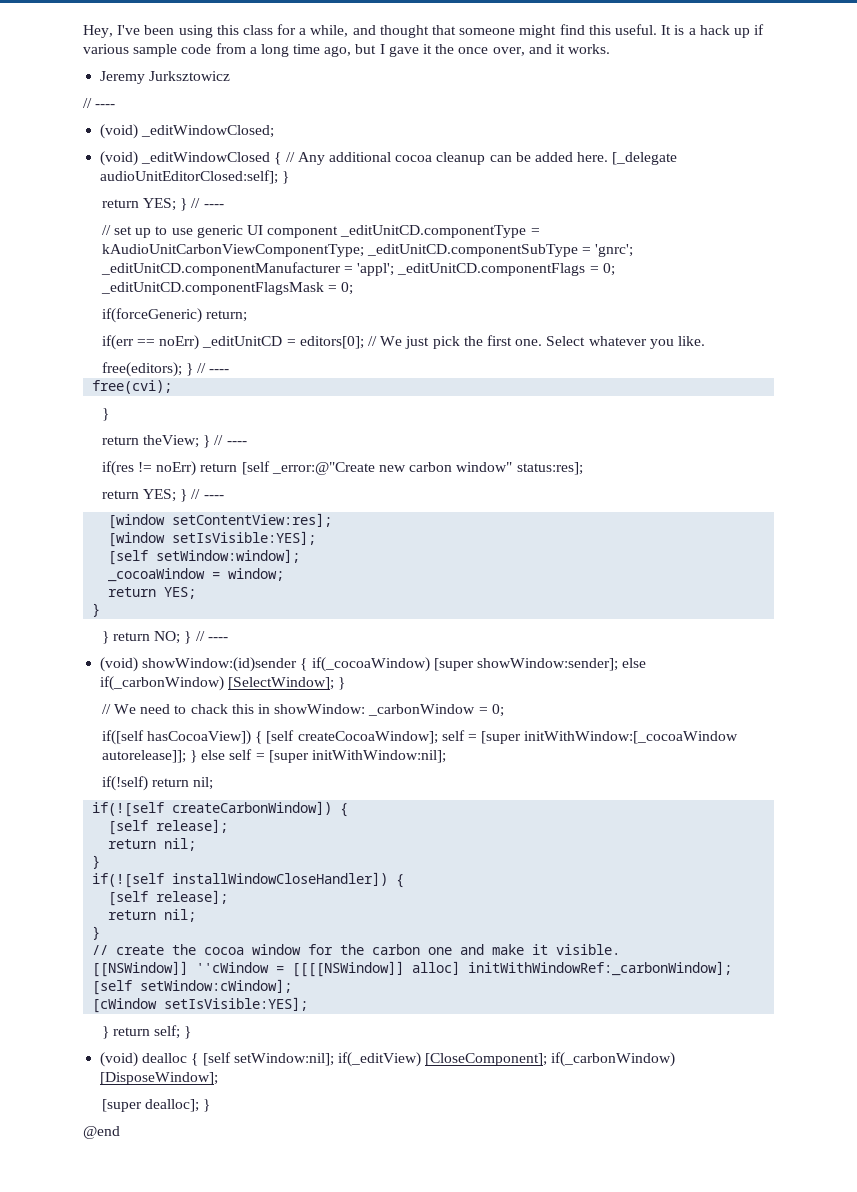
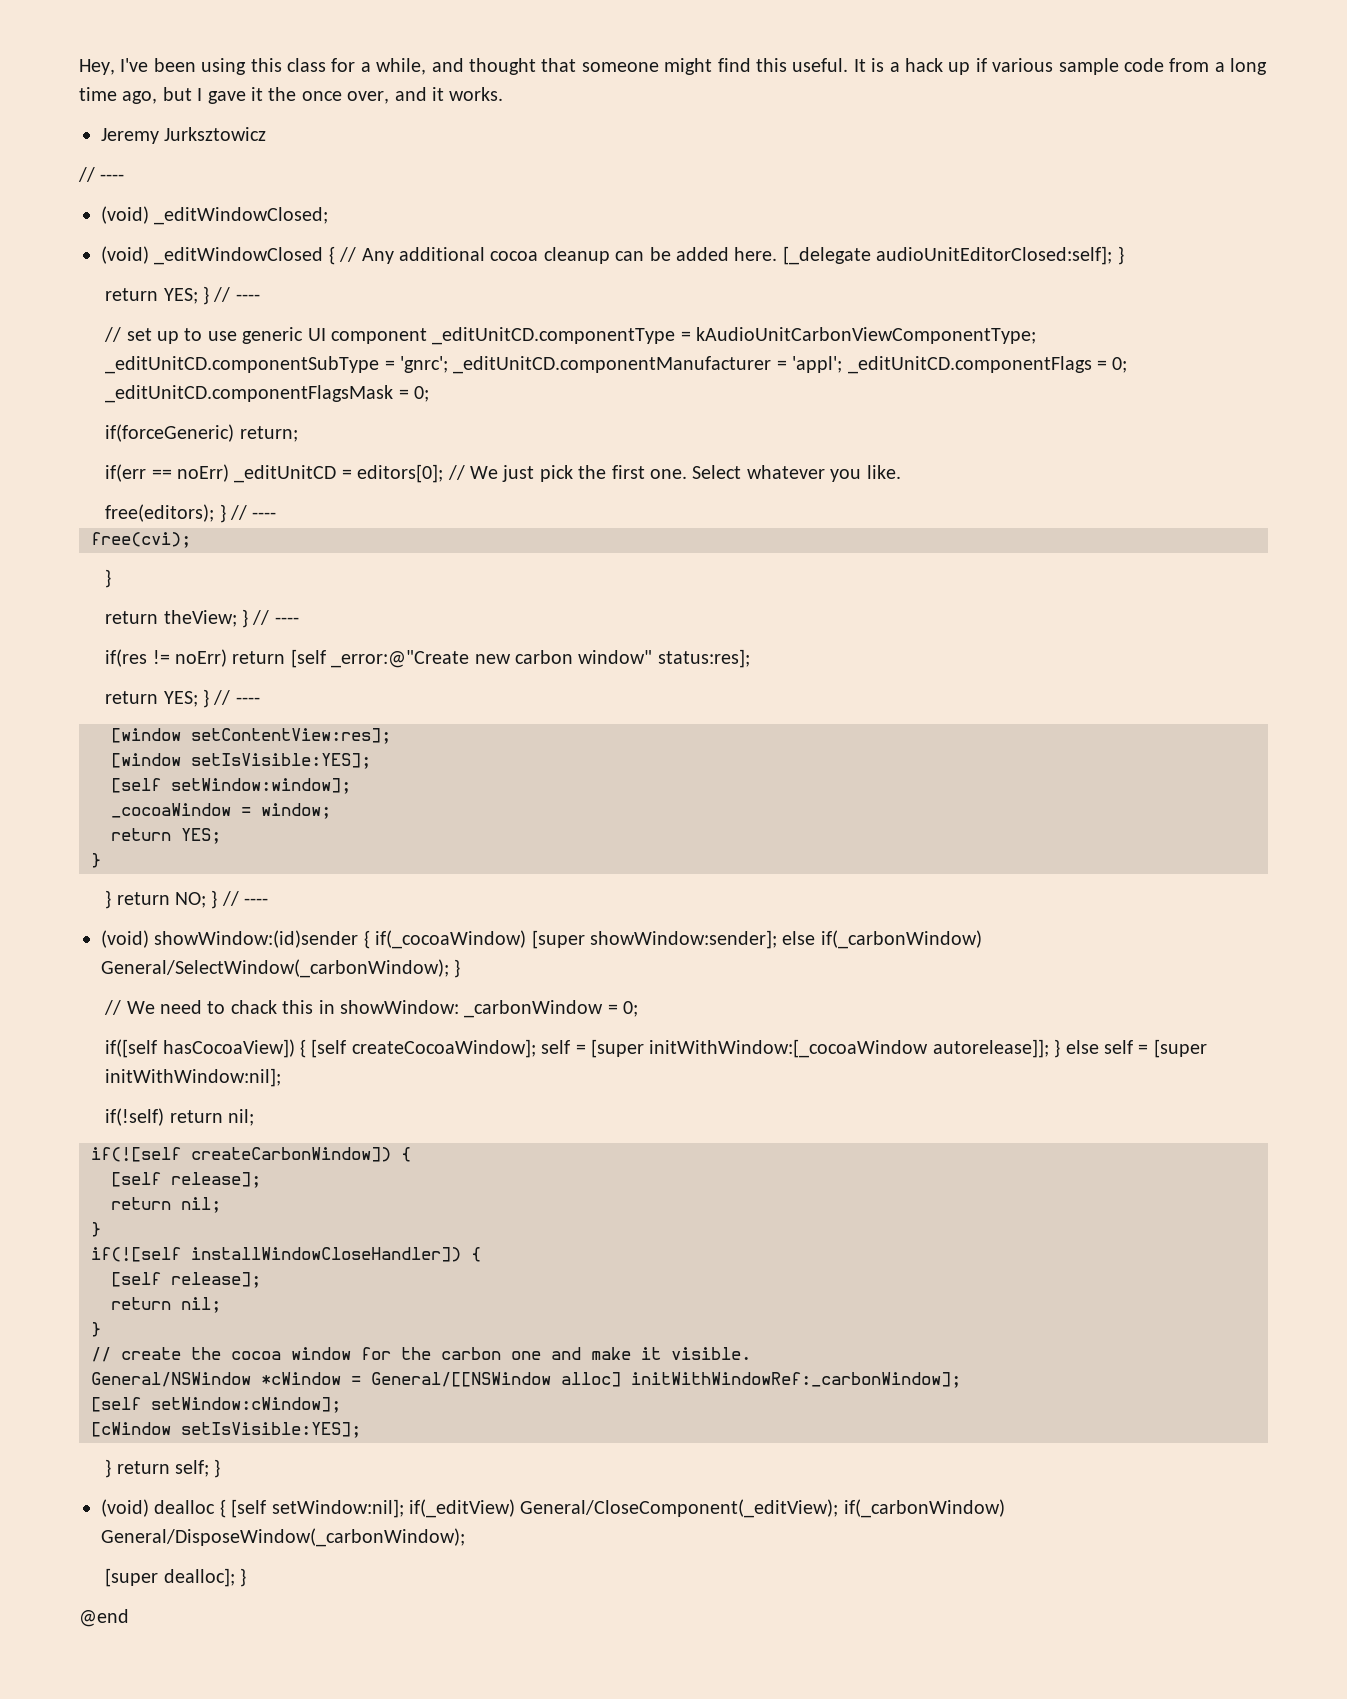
[228,677,335,690] [SelectWindow]; -> [101,959,449,978] General/SelectWindow(_carbonWindow);
[92,961,405,977] [[NSWindow]] ''cWindow = [[[[NSWindow]] -> [91,1372,551,1387] General/NSWindow *cWindow = General/[[NSWindow
[425,1052,676,1067] [100,1072,219,1085] [CloseComponent]; if(_carbonWindow) [DisposeWindow]; -> [520,1499,1005,1518] [101,1528,465,1547] General/CloseComponent(_editView); if(_carbonWindow) General/DisposeWindow(_carbonWindow);

